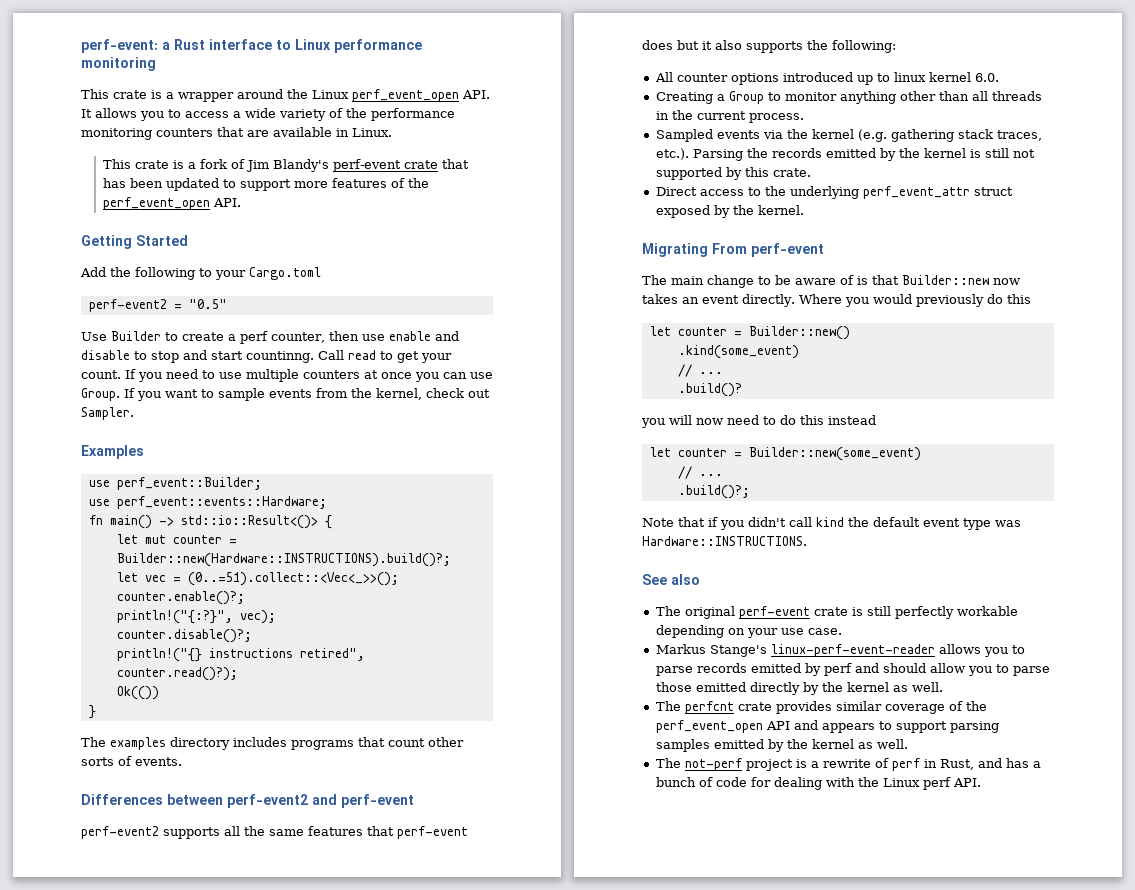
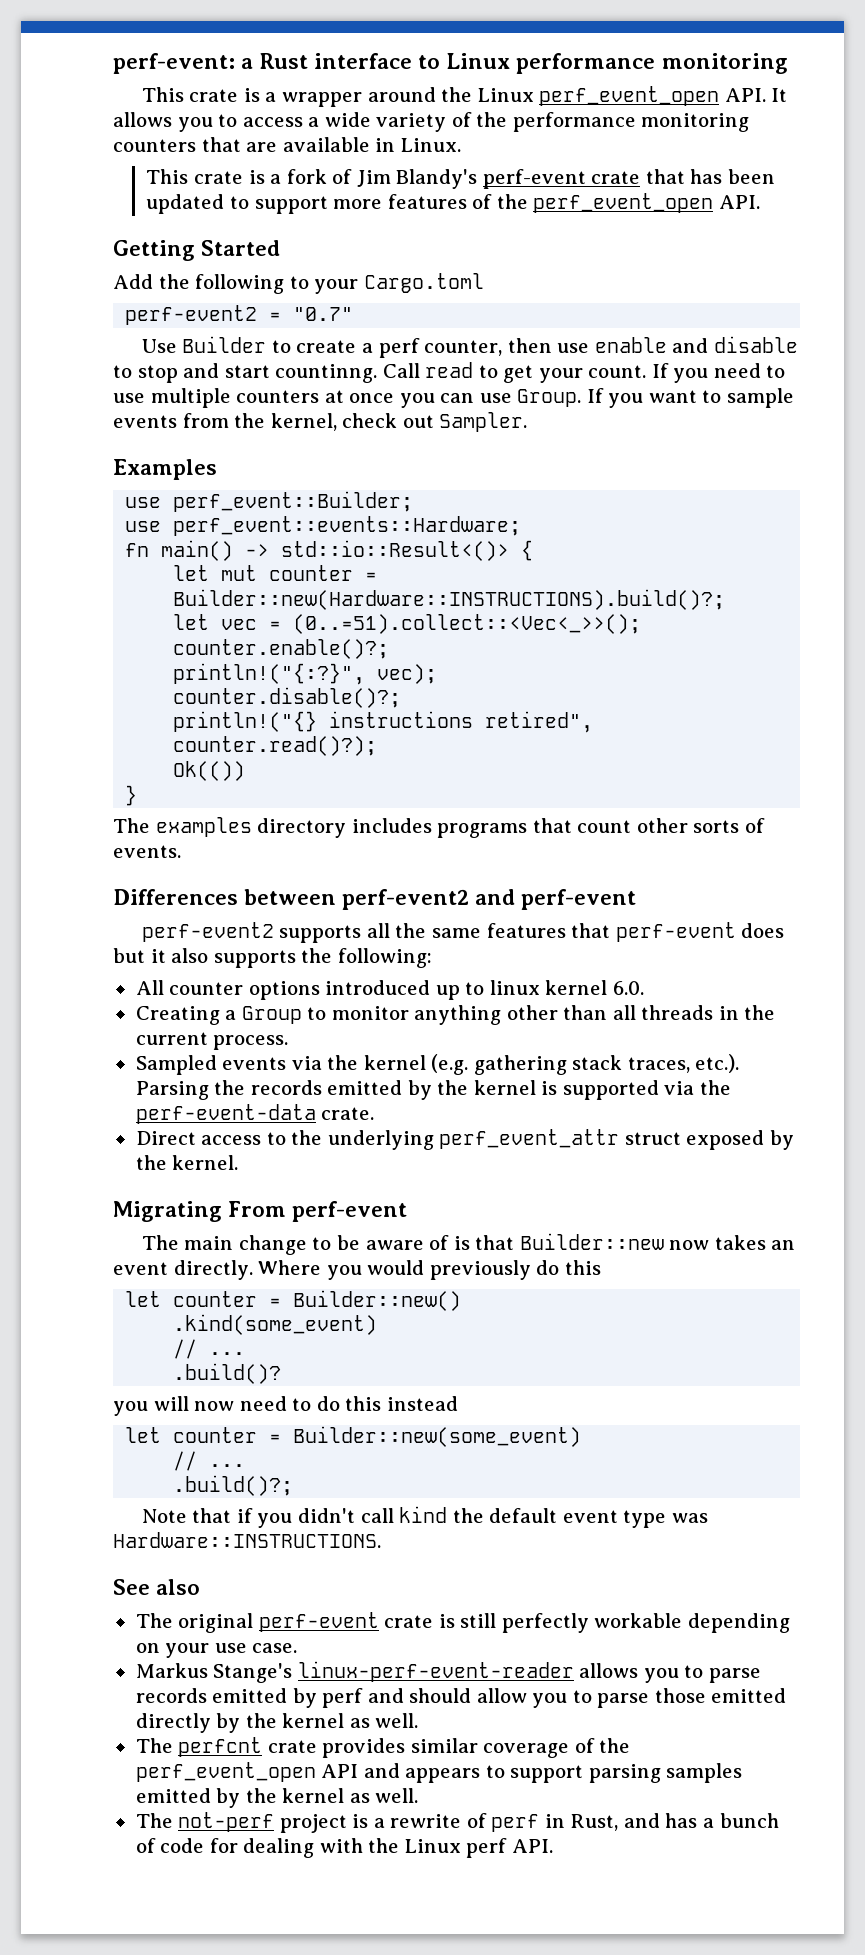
[188,299,227,309] "0.5" -> [293,307,354,321] "0.7"
[984,148,1035,158] [655,167,769,180] still not supported by this -> [562,1080,731,1100] [135,1104,316,1124] supported via the perf-event-data

